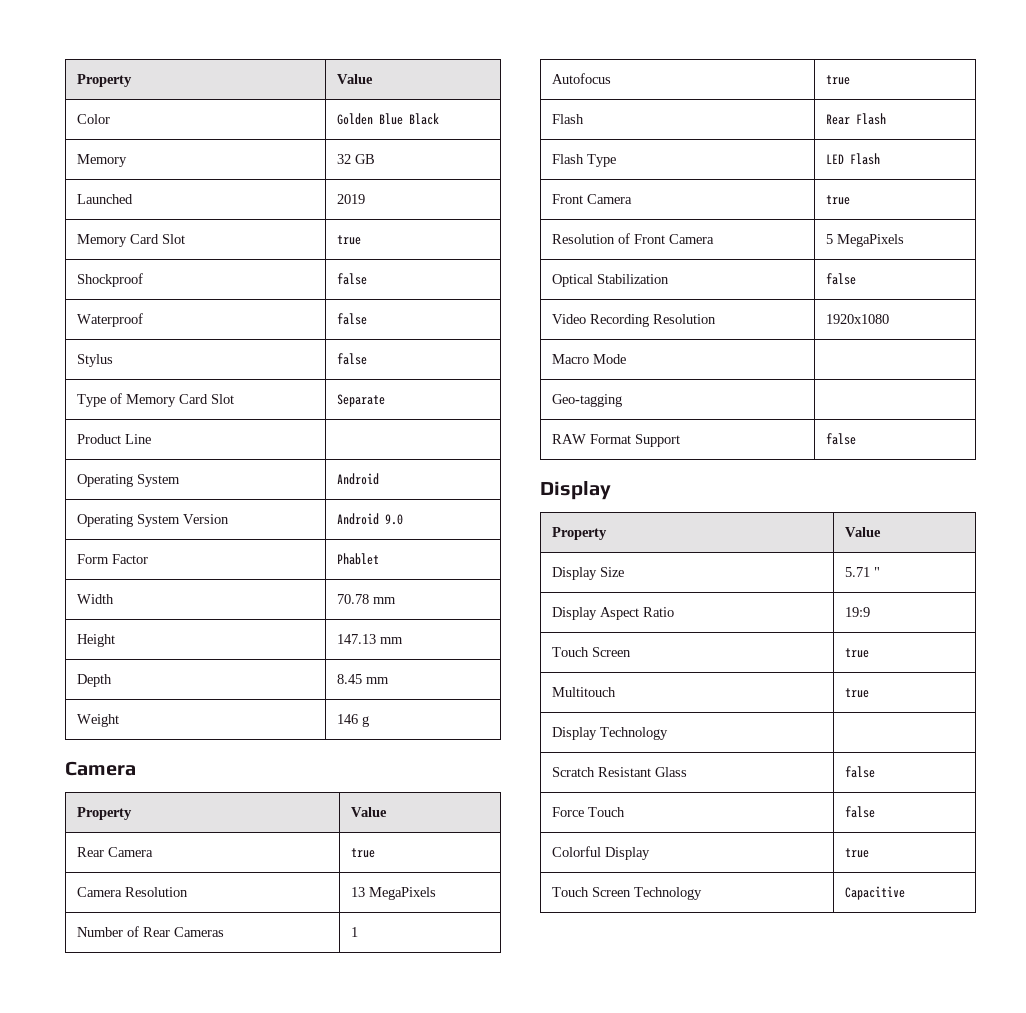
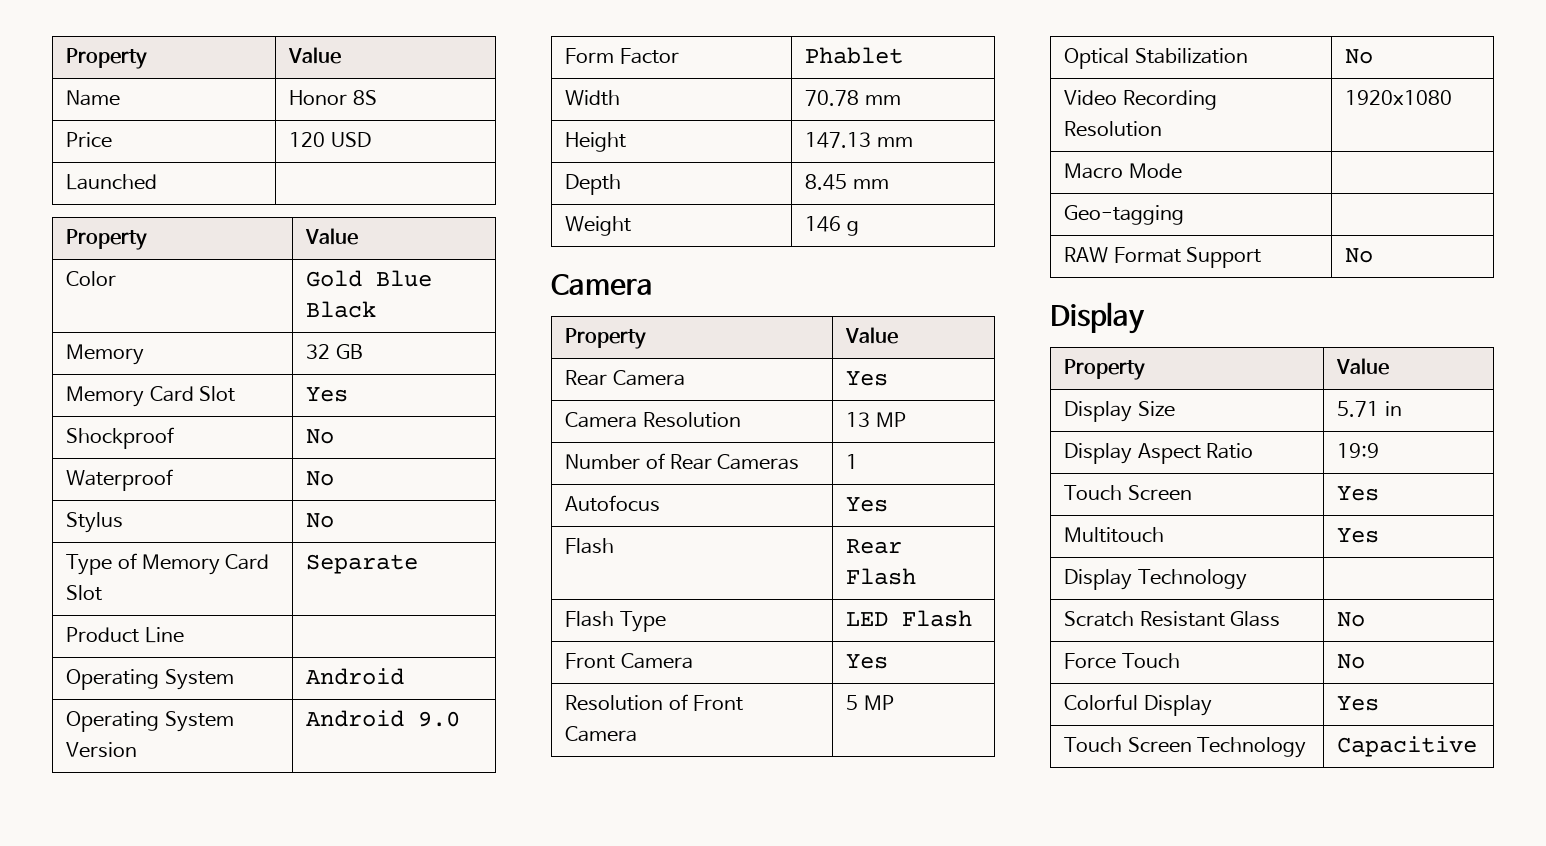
[77,74,133,87] [337,74,374,84] Property | Value -> [66,48,148,69] [288,47,342,64] [66,90,121,106] [289,90,377,105] [66,132,113,148] [289,132,371,147] [66,174,158,190] [66,229,148,250] [305,228,359,245] Property | Value // Name | Honor 8S // Price | 120 USD // Launched | // Property | Value
[337,113,374,125] Golden -> [306,270,363,287] Gold
[77,194,134,204] [337,194,366,204] [77,234,186,247] [337,235,362,245] // Launched | 2019 // Memory Card Slot | true -> [66,386,236,407] [306,387,349,402] // Memory Card Slot | Yes
[337,273,368,285] false -> [306,429,335,444] No
[337,313,368,325] false -> [306,471,335,486] No
[337,353,368,365] false -> [306,513,335,528] No
[351,848,376,858] true -> [846,371,889,386] Yes
[369,887,437,900] MegaPixels -> [875,412,906,427] MP
[826,75,851,85] true -> [846,497,889,512] Yes
[826,195,851,205] true -> [846,654,889,669] Yes
[837,234,905,247] MegaPixels -> [863,695,894,710] MP
[826,273,857,285] false -> [1345,49,1374,64] No
[826,433,857,445] false -> [1345,248,1374,263] No
[874,567,881,577] " -> [1384,401,1402,416] in
[845,648,870,658] true -> [1337,486,1380,501] Yes
[845,688,870,698] true -> [1337,528,1380,543] Yes
[845,766,876,778] false -> [1337,612,1366,627] No
[845,806,876,818] false -> [1337,654,1366,669] No
[845,848,870,858] true -> [1337,696,1380,711] Yes

